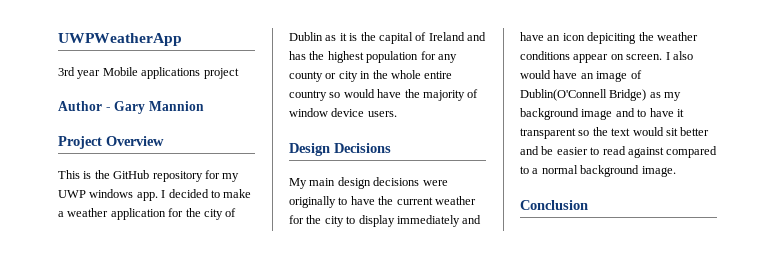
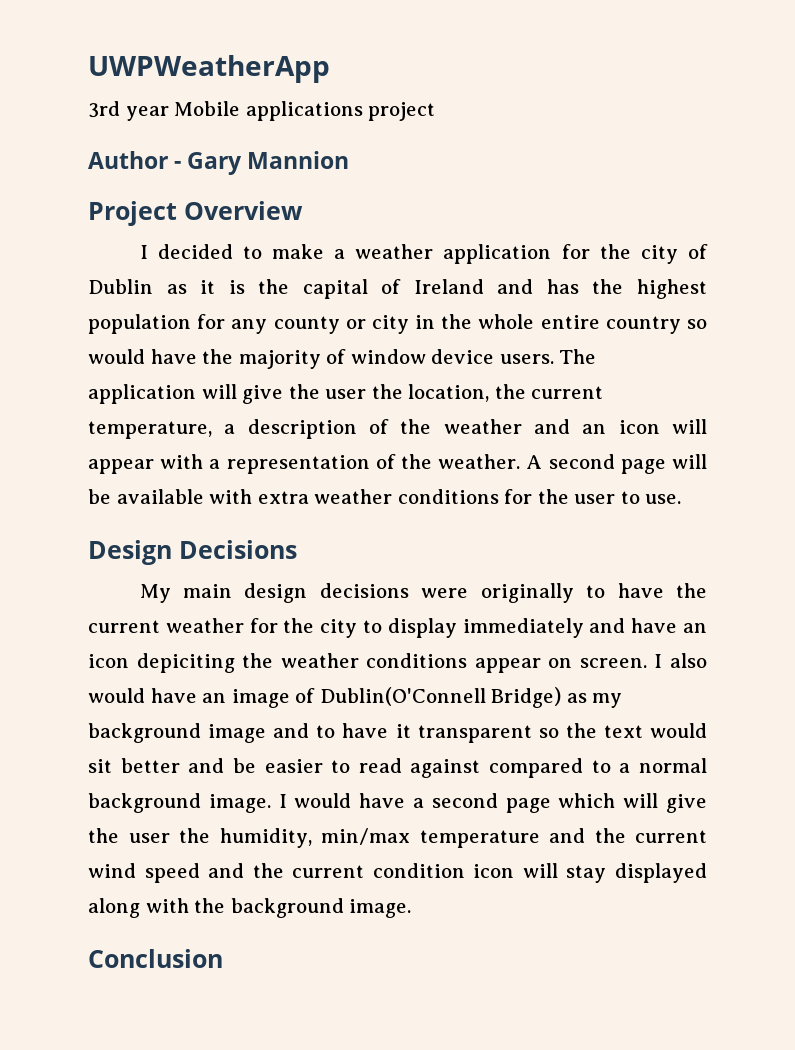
[58,170,240,182] [58,189,158,201] This is the GitHub repository for my UWP windows app. -> (303, 210) none
(397, 114) none -> [559,349,597,364] [88,384,604,404] [88,419,707,439] [88,454,708,474] [88,489,682,504] The application will give the user the location, the current temperature, a description of the weather and an icon will appear with a representation of the weather. A second page will be available with extra weather conditions for the user to use.
(676, 171) none -> [278,793,707,813] [88,828,707,848] [88,863,707,883] [88,898,412,918] I would have a second page which will give the user the humidity, min/max temperature and the current wind speed and the current condition icon will stay displayed along with the background image.

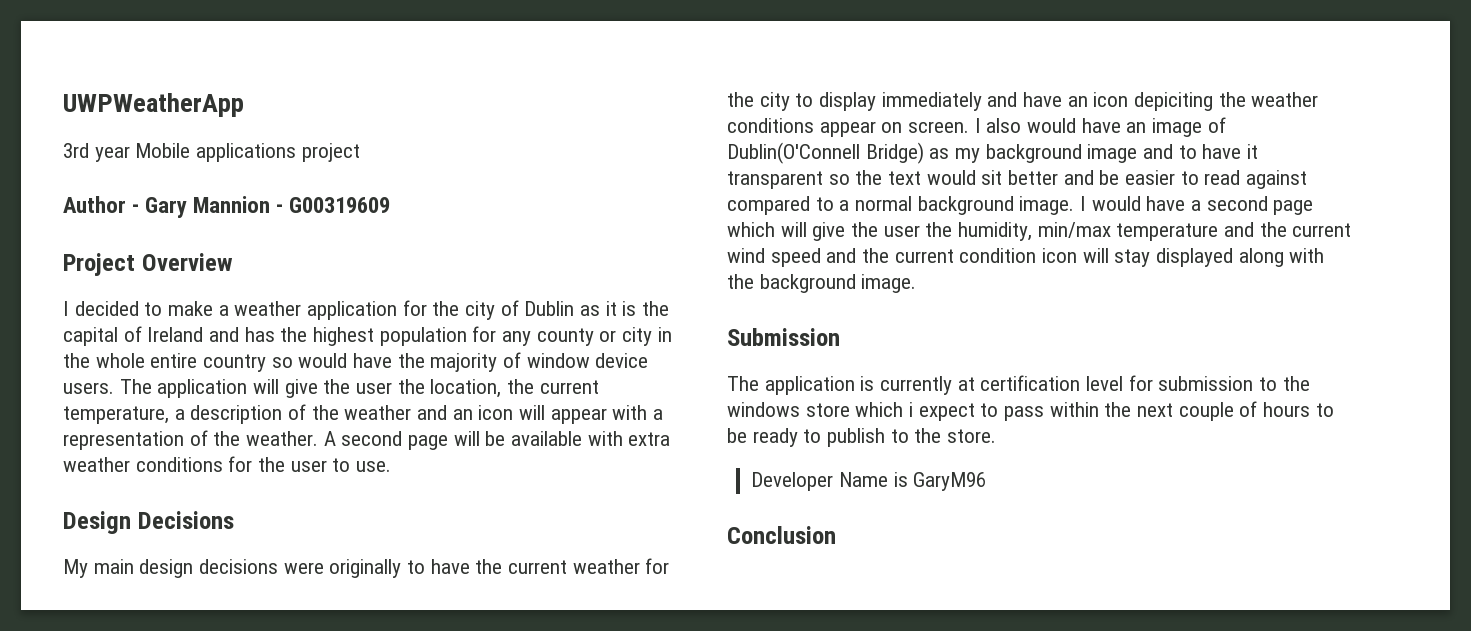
(350, 160) none -> [276,197,391,213] - G00319609
(412, 908) none -> [727,328,840,346] [727,375,1310,395] [727,401,1334,421] [727,428,997,447] [751,472,987,491] // Submission // The application is currently at certification level for submission to the windows store which i expect to pass within the next couple of hours to be ready to publish to the store. // Developer Name is GaryM96

